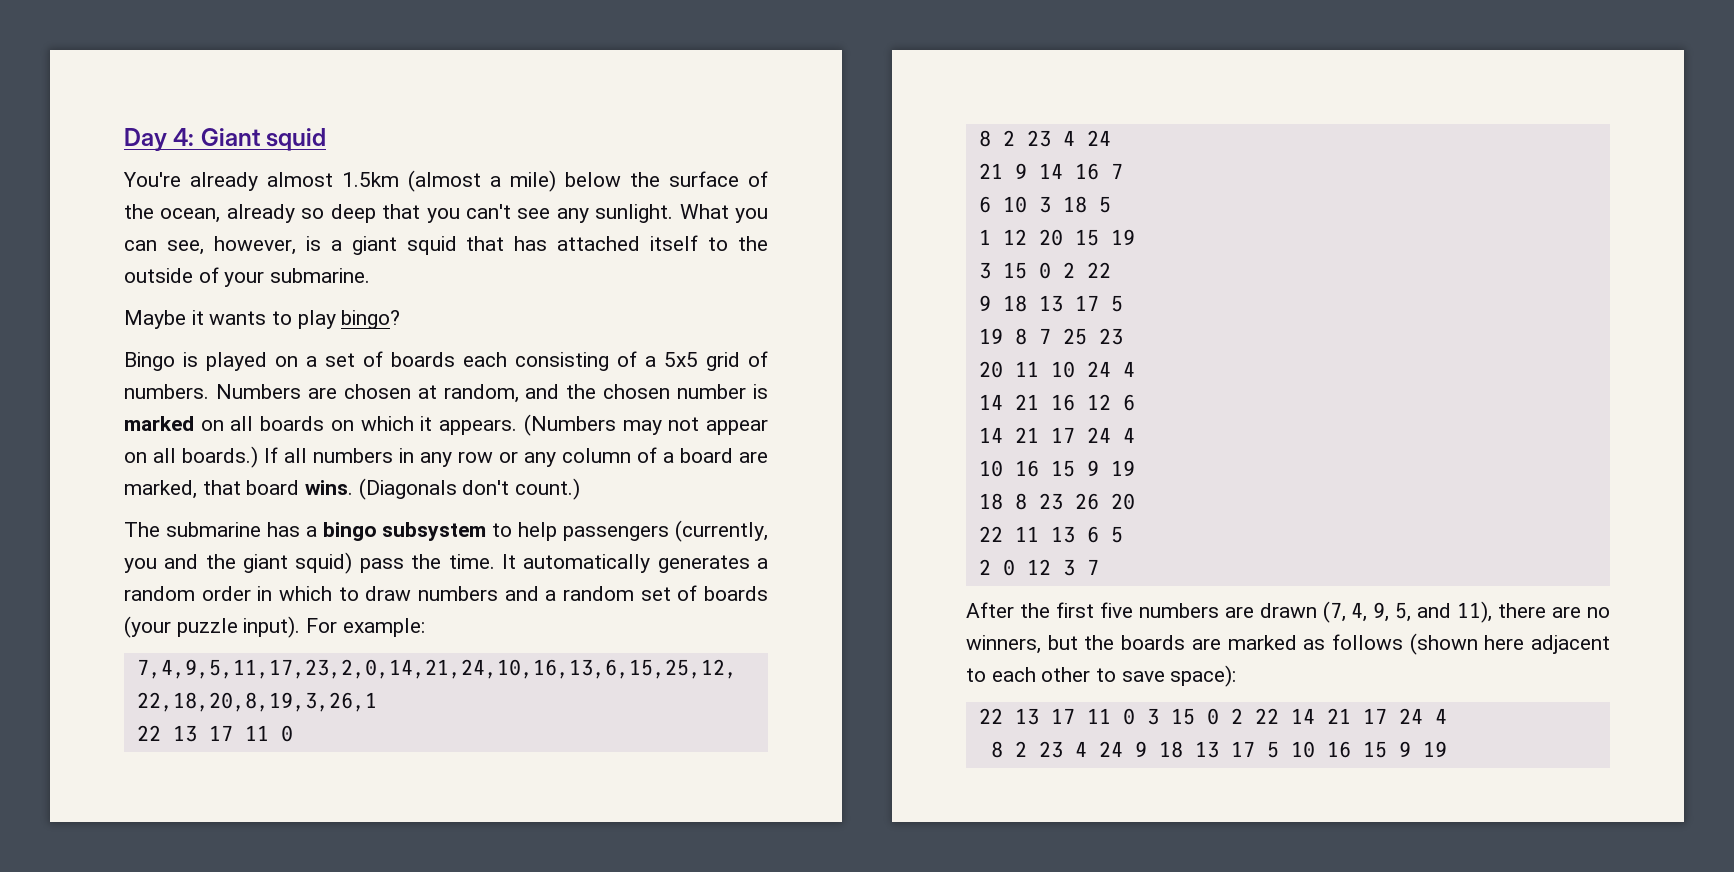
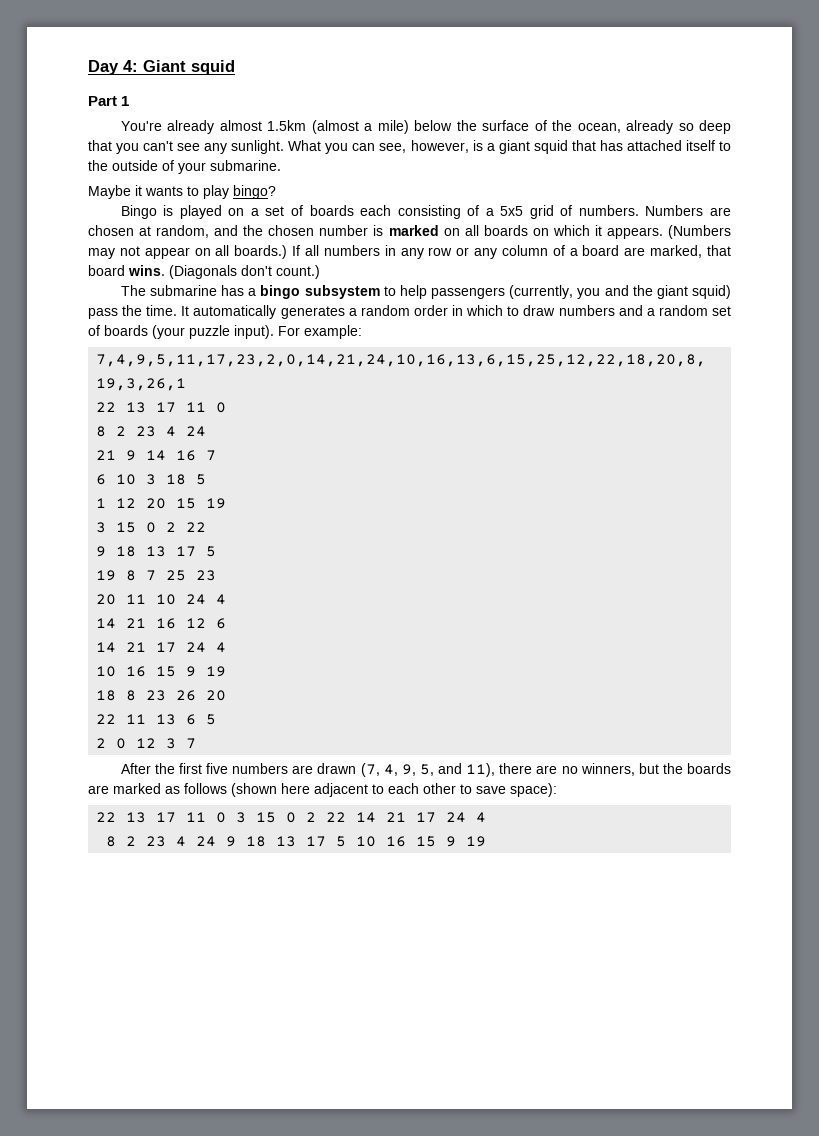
(327, 139) none -> [88,96,130,106] // Part 1

